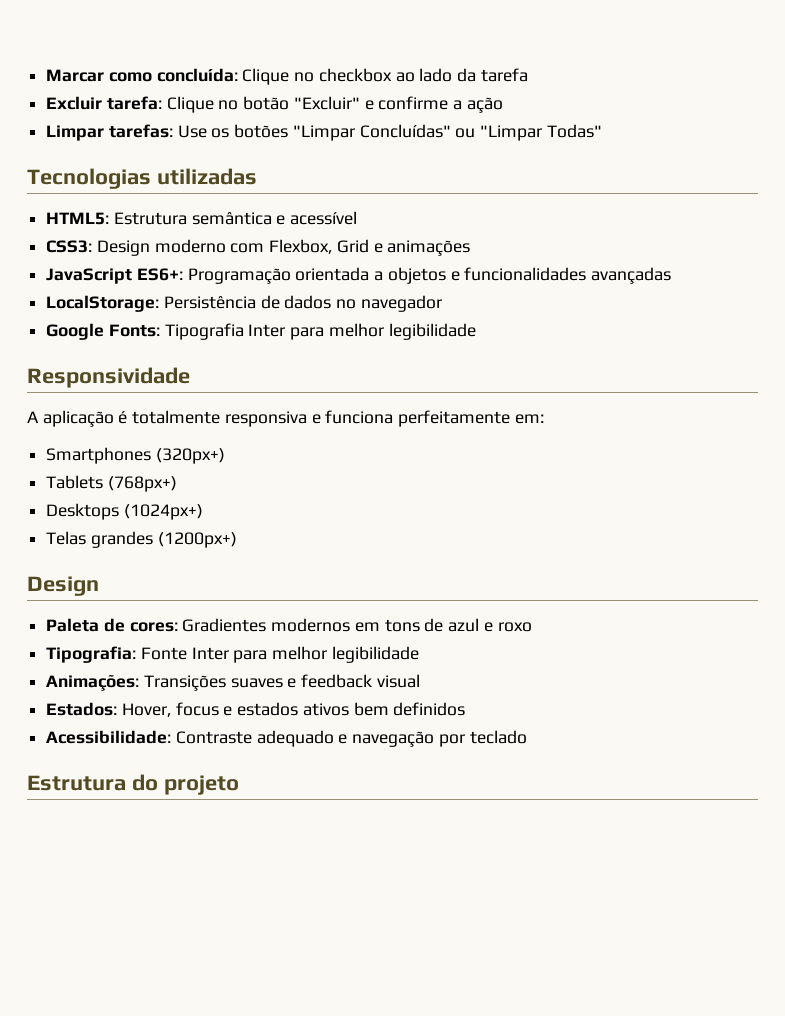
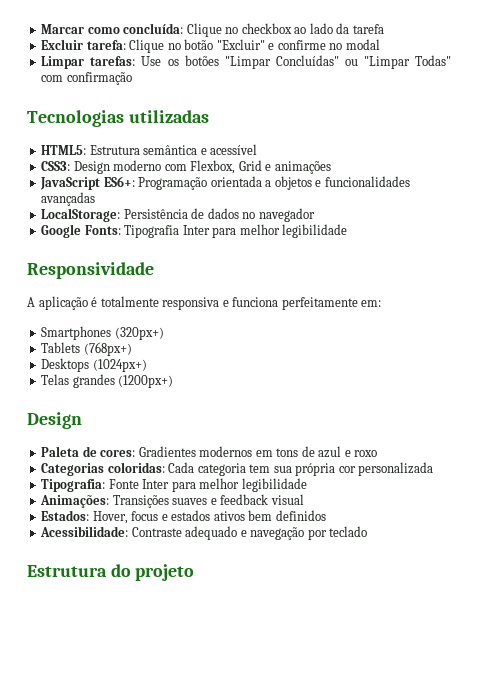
[453,97,503,113] a ação -> [329,39,380,50] no modal
(602, 131) none -> [41,72,132,85] com confirmação
(532, 627) none -> [41,462,434,476] // Categorias coloridas: Cada categoria tem sua própria cor personalizada

